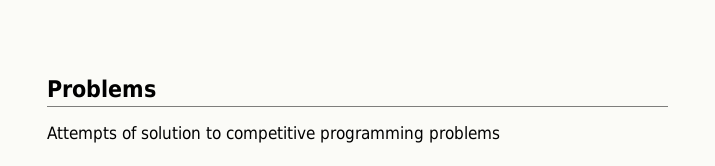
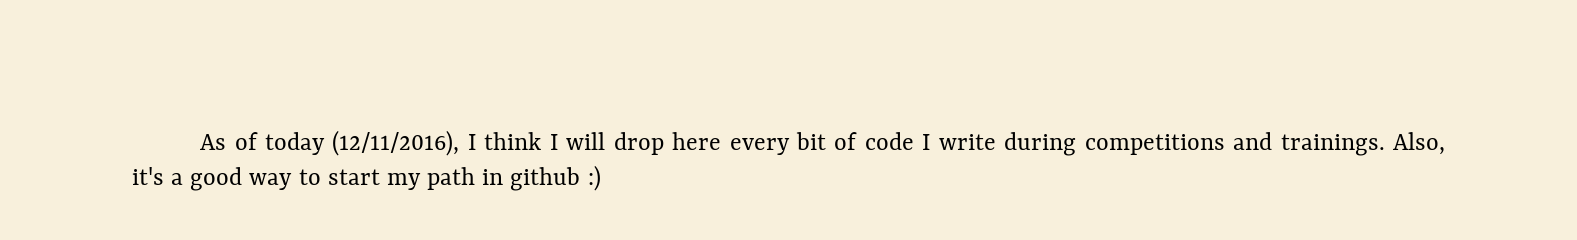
[47,79,156,98] [47,126,500,143] Problems // Attempts of solution to competitive programming problems -> [200,130,1446,156] [132,165,601,191] As of today (12/11/2016), I think I will drop here every bit of code I write during competitions and trainings. Also, it's a good way to start my path in github :)

